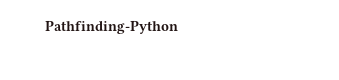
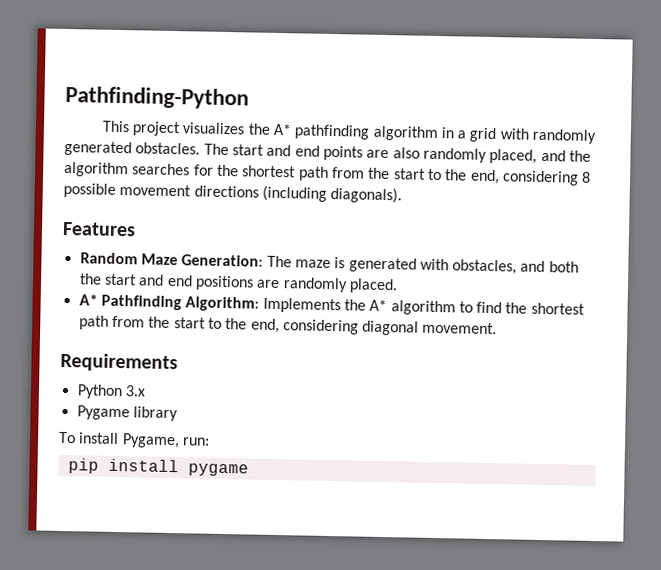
(178, 27) none -> [101,120,597,144] [64,140,591,164] [64,161,592,186] [63,182,403,204] [62,221,136,237] [79,252,579,275] [78,273,398,294] [78,294,585,316] [78,315,498,336] [60,352,178,373] [76,384,146,400] [76,405,178,422] [58,431,210,449] [67,458,249,477] // This project visualizes the A* pathfinding algorithm in a grid with randomly generated obstacles. The start and end points are also randomly placed, and the algorithm searches for the shortest path from the start to the end, considering 8 possible movement directions (including diagonals). // Features // Random Maze Generation: The maze is generated with obstacles, and both the start and end positions are randomly placed. // A* Pathfinding Algorithm: Implements the A* algorithm to find the shortest path from the start to the end, considering diagonal movement. // Requirements // Python 3.x // Pygame library // To install Pygame, run: // pip install pygame

